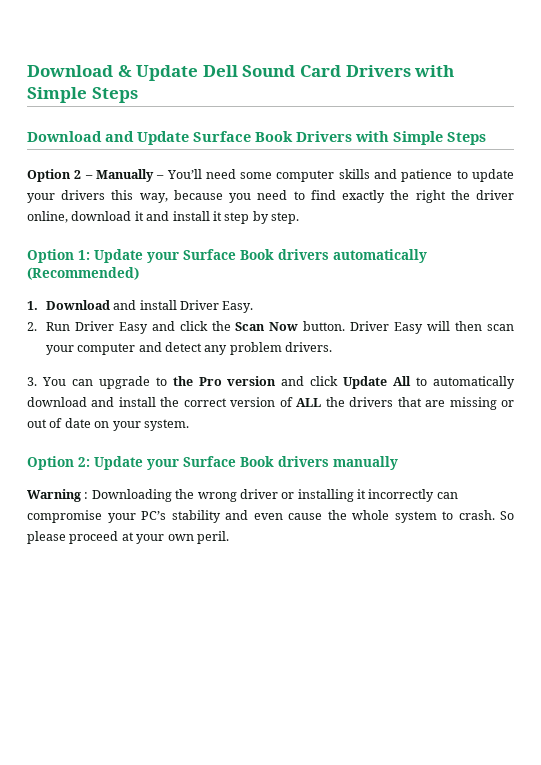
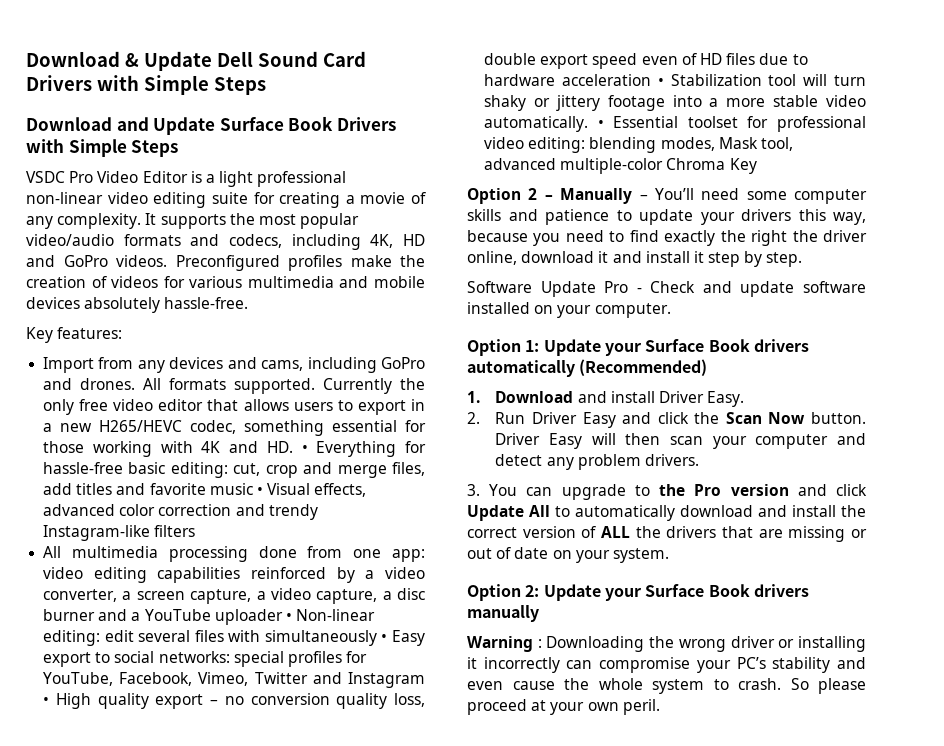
(486, 138) none -> [26,171,347,187] [26,192,426,208] [26,213,360,229] [26,234,425,250] [26,255,425,271] [26,276,425,288] [26,297,249,313] [26,327,123,343] [43,357,425,373] [43,378,425,394] [43,399,425,415] [43,420,426,436] [43,441,426,457] [43,462,425,478] [43,483,367,497] [43,504,318,520] [43,525,196,541] [43,546,425,562] [43,567,425,583] [43,588,425,604] [43,609,376,625] [43,630,425,646] [43,651,368,667] [43,672,425,688] [43,693,425,709] [484,53,808,69] [484,74,866,86] [484,95,866,111] [484,116,866,132] [484,137,793,153] [484,158,757,174] // VSDC Pro Video Editor is a light professional non-linear video editing suite for creating a movie of any complexity. It supports the most popular video/audio formats and codecs, including 4K, HD and GoPro videos. Preconfigured profiles make the creation of videos for various multimedia and mobile devices absolutely hassle-free. // Key features: // Import from any devices and cams, including GoPro and drones. All formats supported. Сurrently the only free video editor that allows users to export in a new H265/HEVC codec, something essential for those working with 4K and HD. • Everything for hassle-free basic editing: cut, crop and merge files, add titles and favorite music • Visual effects, advanced color correction and trendy Instagram-like filters // All multimedia processing done from one app: video editing capabilities reinforced by a video converter, a screen capture, a video capture, a disc burner and a YouTube uploader • Non-linear editing: edit several files with simultaneously • Easy export to social networks: special profiles for YouTube, Facebook, Vimeo, Twitter and Instagram • High quality export – no conversion quality loss, double export speed even of HD files due to hardware acceleration • Stabilization tool will turn shaky or jittery footage into a more stable video automatically. • Essential toolset for professional video editing: blending modes, Mask tool, advanced multiple-color Chroma Key
(299, 218) none -> [467,281,866,297] [467,302,671,318] // Software Update Pro - Check and update software installed on your computer.

